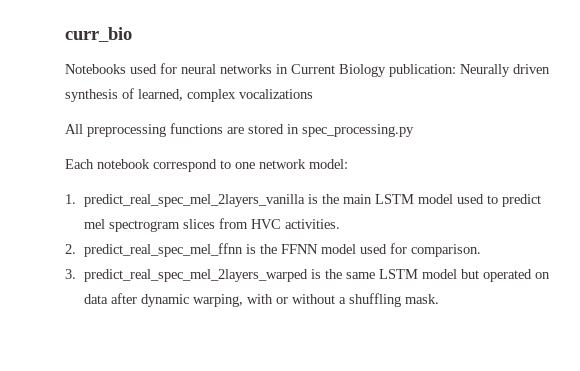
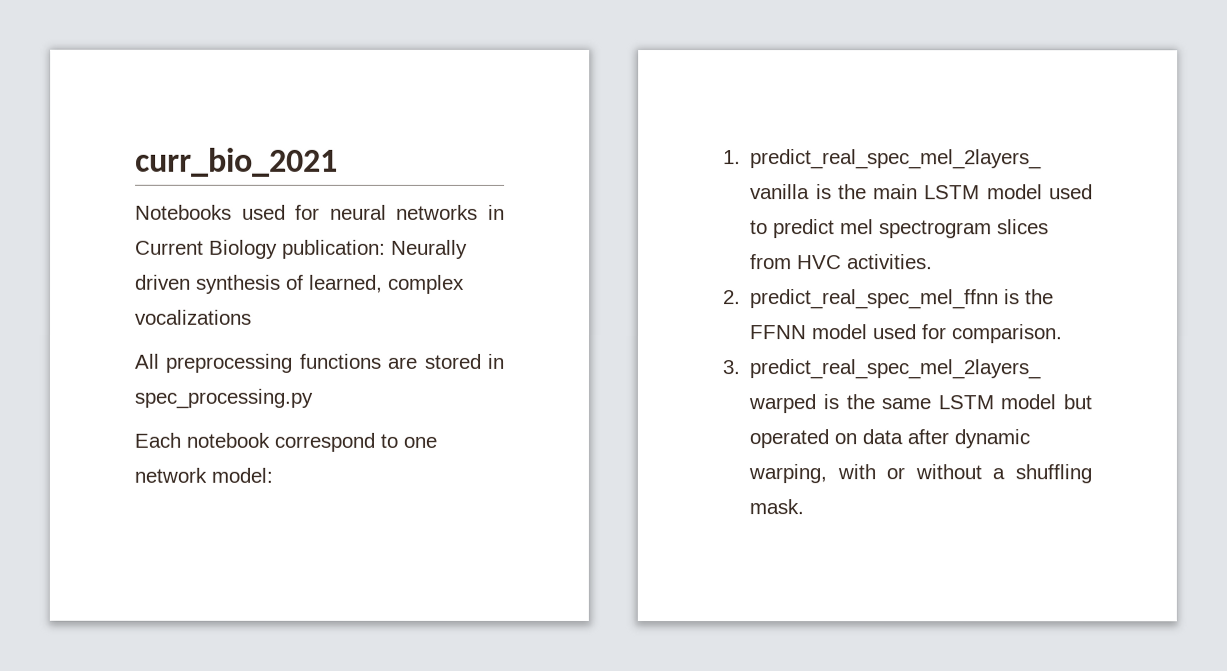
[65,27,132,42] curr_bio -> [135,147,338,177] curr_bio_2021

